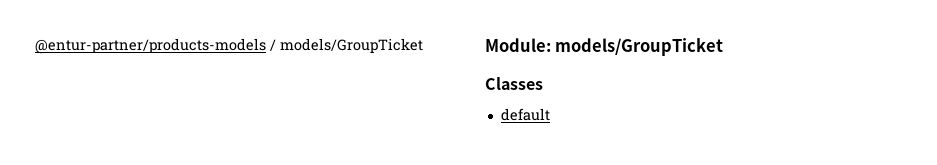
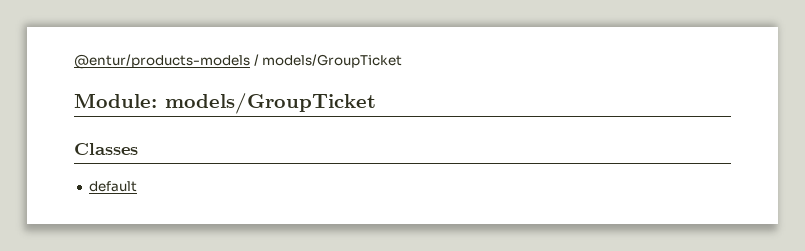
[35,38,266,54] @entur-partner/products-models -> [74,54,250,69] @entur/products-models

